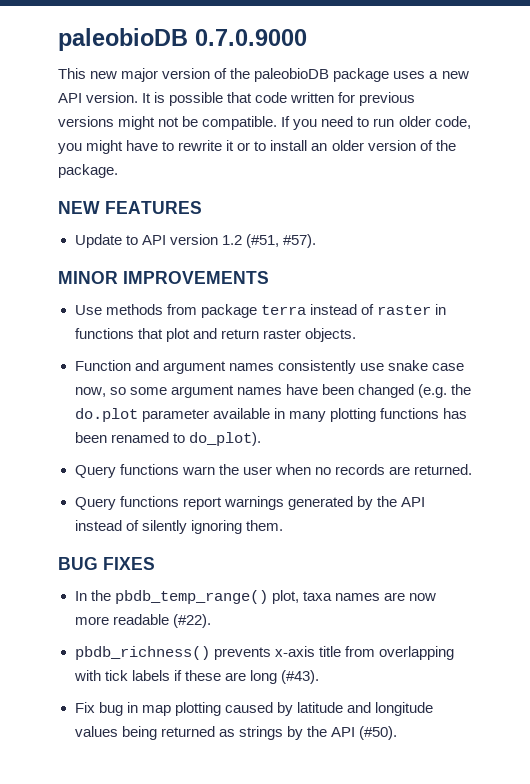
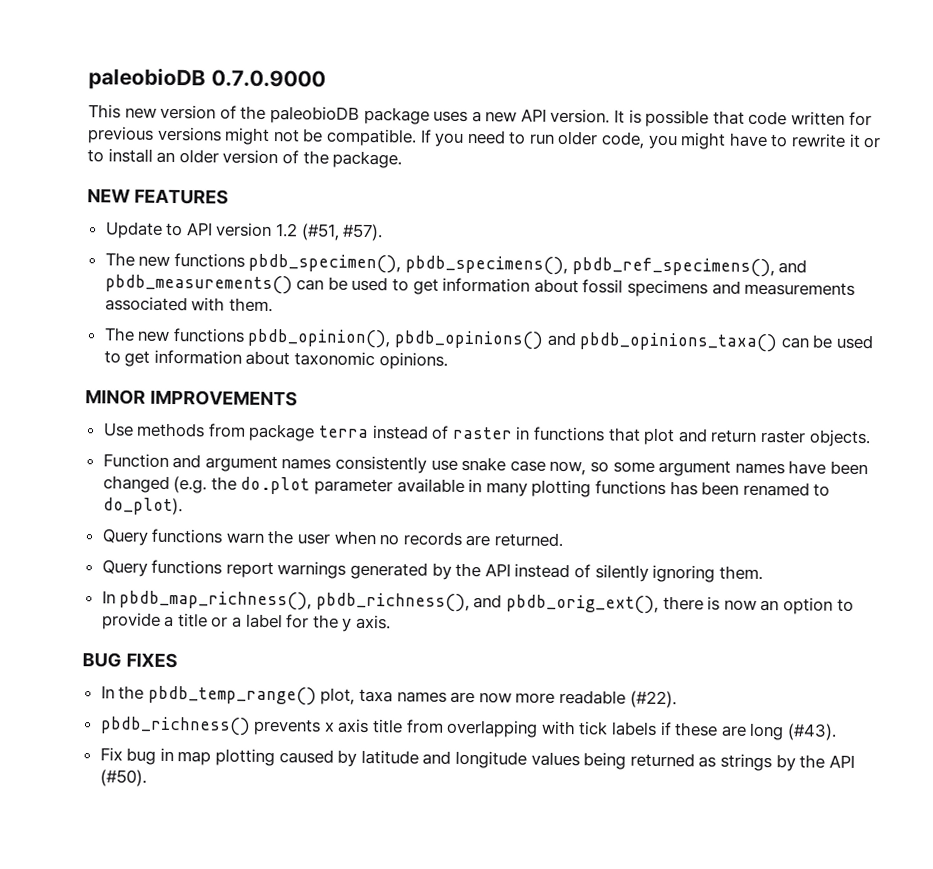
[121,68,159,82] major -> (157, 113) none
(316, 241) none -> [104,252,808,278] [104,274,856,298] [104,296,273,313] [103,327,875,353] [103,349,448,370] // The new functions pbdb_specimen(), pbdb_specimens(), pbdb_ref_specimens(), and pbdb_measurements() can be used to get information about fossil specimens and measurements associated with them. // The new functions pbdb_opinion(), pbdb_opinions() and pbdb_opinions_taxa() can be used to get information about taxonomic opinions.
(283, 525) none -> [101,590,854,615] [101,612,392,632] // In pbdb_map_richness(), pbdb_richness(), and pbdb_orig_ext(), there is now an option to provide a title or a label for the y axis.
[274,646,315,657] x-axis -> [323,718,370,734] x axis

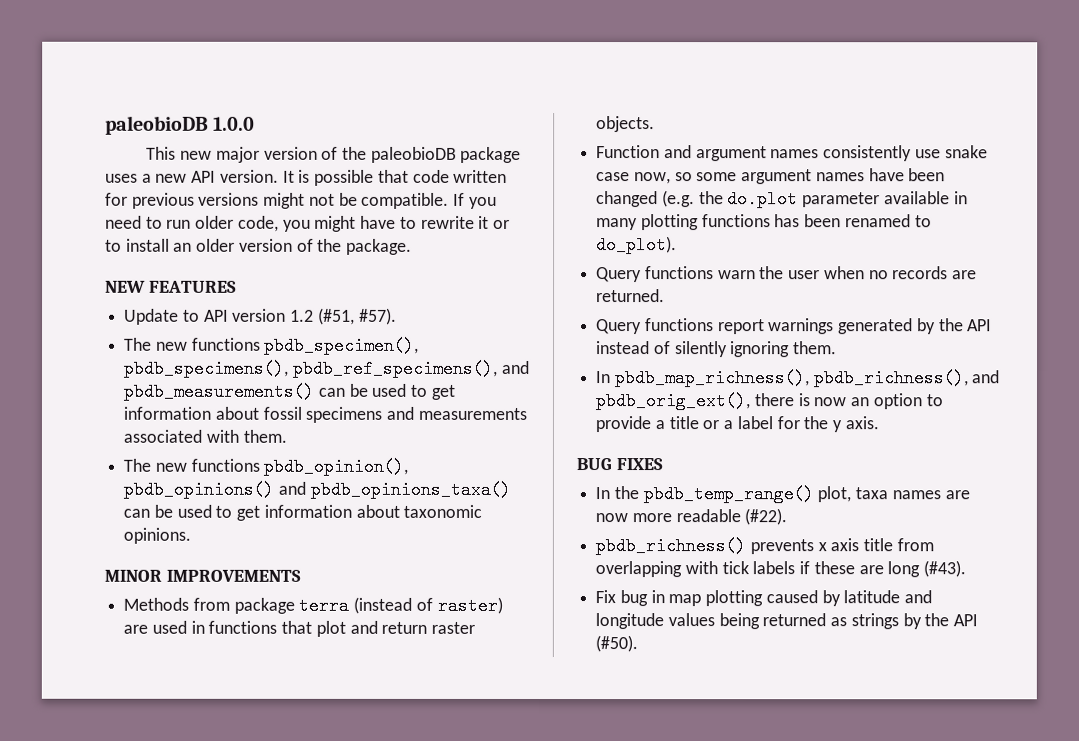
[88,67,326,91] paleobioDB 0.7.0.9000 -> [105,115,256,135] paleobioDB 1.0.0
(157, 113) none -> [215,146,260,163] major
[102,422,206,438] Use methods -> [123,597,190,611] Methods
[371,425,513,440] instead of raster -> [353,596,503,615] [123,620,187,634] (instead of raster) are used

